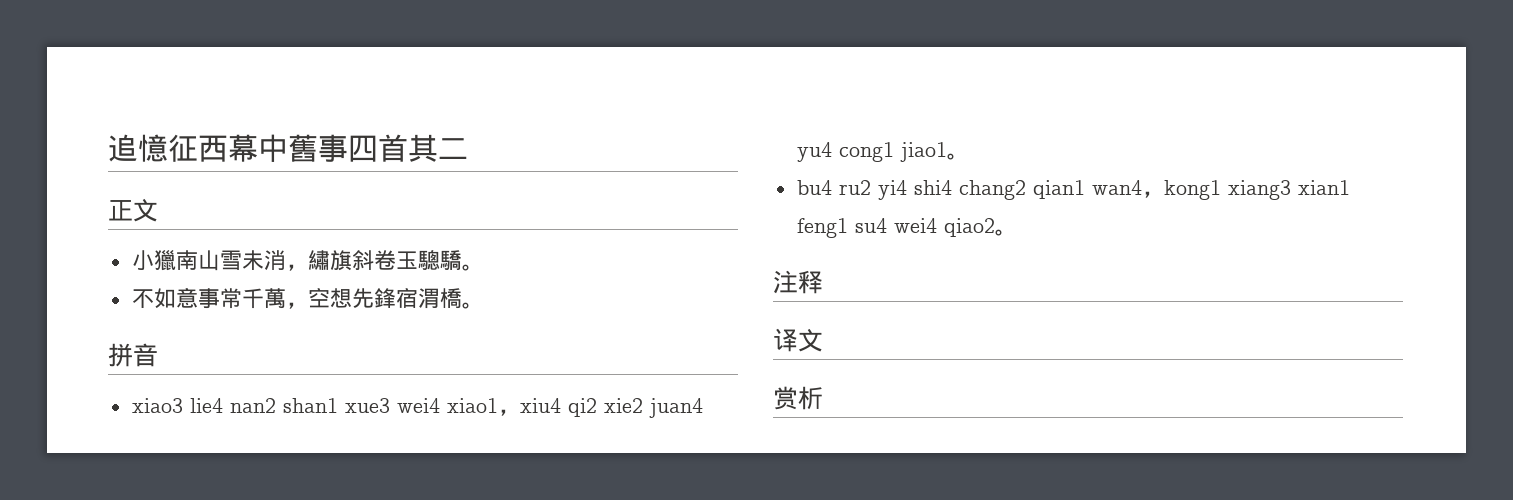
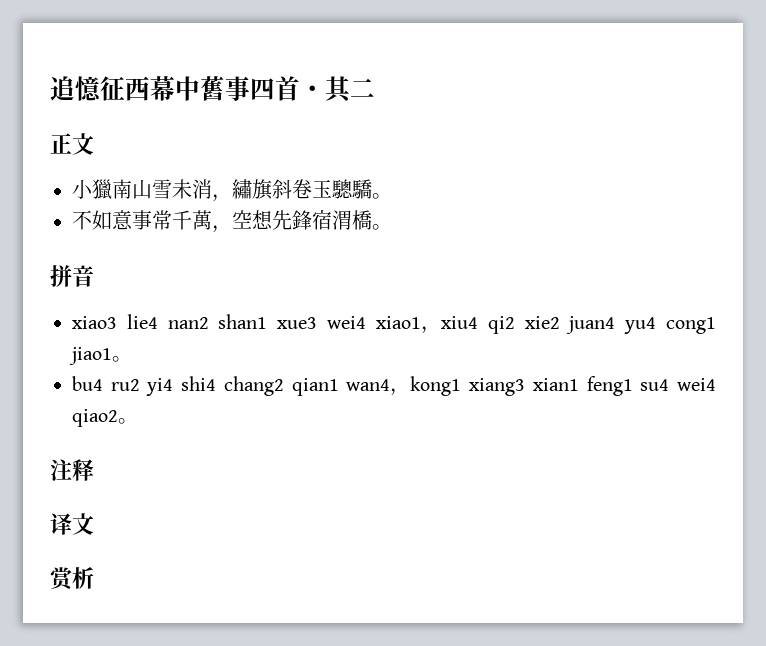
(408, 148) none -> [300,85,325,98] ・

